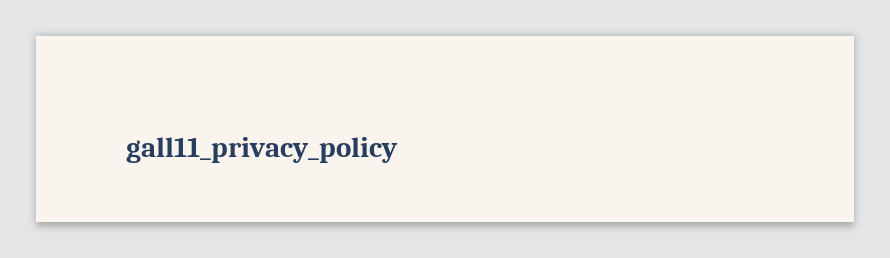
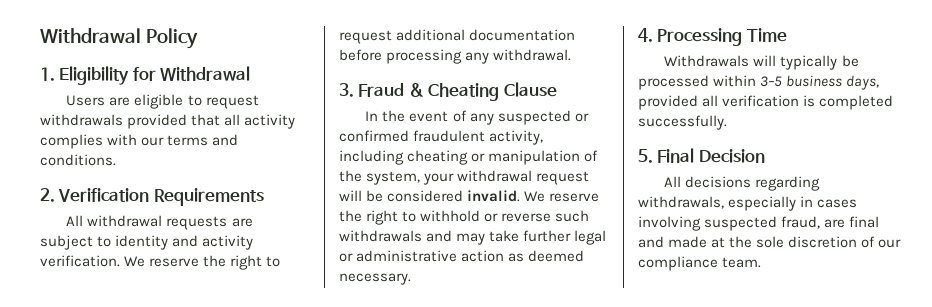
[126,137,398,163] gall11_privacy_policy -> [40,28,198,49] [40,66,251,85] [66,94,259,109] [40,114,296,129] [40,134,239,149] [40,154,116,166] [40,188,264,206] [66,215,253,230] [40,235,254,250] [40,255,281,270] [339,29,576,44] [339,49,572,64] [339,82,557,101] [365,110,589,125] [339,130,544,145] [339,150,599,165] [339,170,590,185] [339,190,600,202] [339,210,590,225] [339,230,607,245] [339,250,585,262] [339,273,411,285] [638,28,787,46] [664,55,859,70] [638,75,880,90] [638,95,894,110] [638,115,727,130] [638,148,765,163] [664,176,821,191] [638,196,858,211] [638,216,880,231] [638,236,902,248] [638,256,762,271] Withdrawal Policy // 1. Eligibility for Withdrawal // Users are eligible to request withdrawals provided that all activity complies with our terms and conditions. // 2. Verification Requirements // All withdrawal requests are subject to identity and activity verification. We reserve the right to request additional documentation before processing any withdrawal. // 3. Fraud & Cheating Clause // In the event of any suspected or confirmed fraudulent activity, including cheating or manipulation of the system, your withdrawal request will be considered invalid. We reserve the right to withhold or reverse such withdrawals and may take further legal or administrative action as deemed necessary. // 4. Processing Time // Withdrawals will typically be processed within 3–5 business days, provided all verification is completed successfully. // 5. Final Decision // All decisions regarding withdrawals, especially in cases involving suspected fraud, are final and made at the sole discretion of our compliance team.

